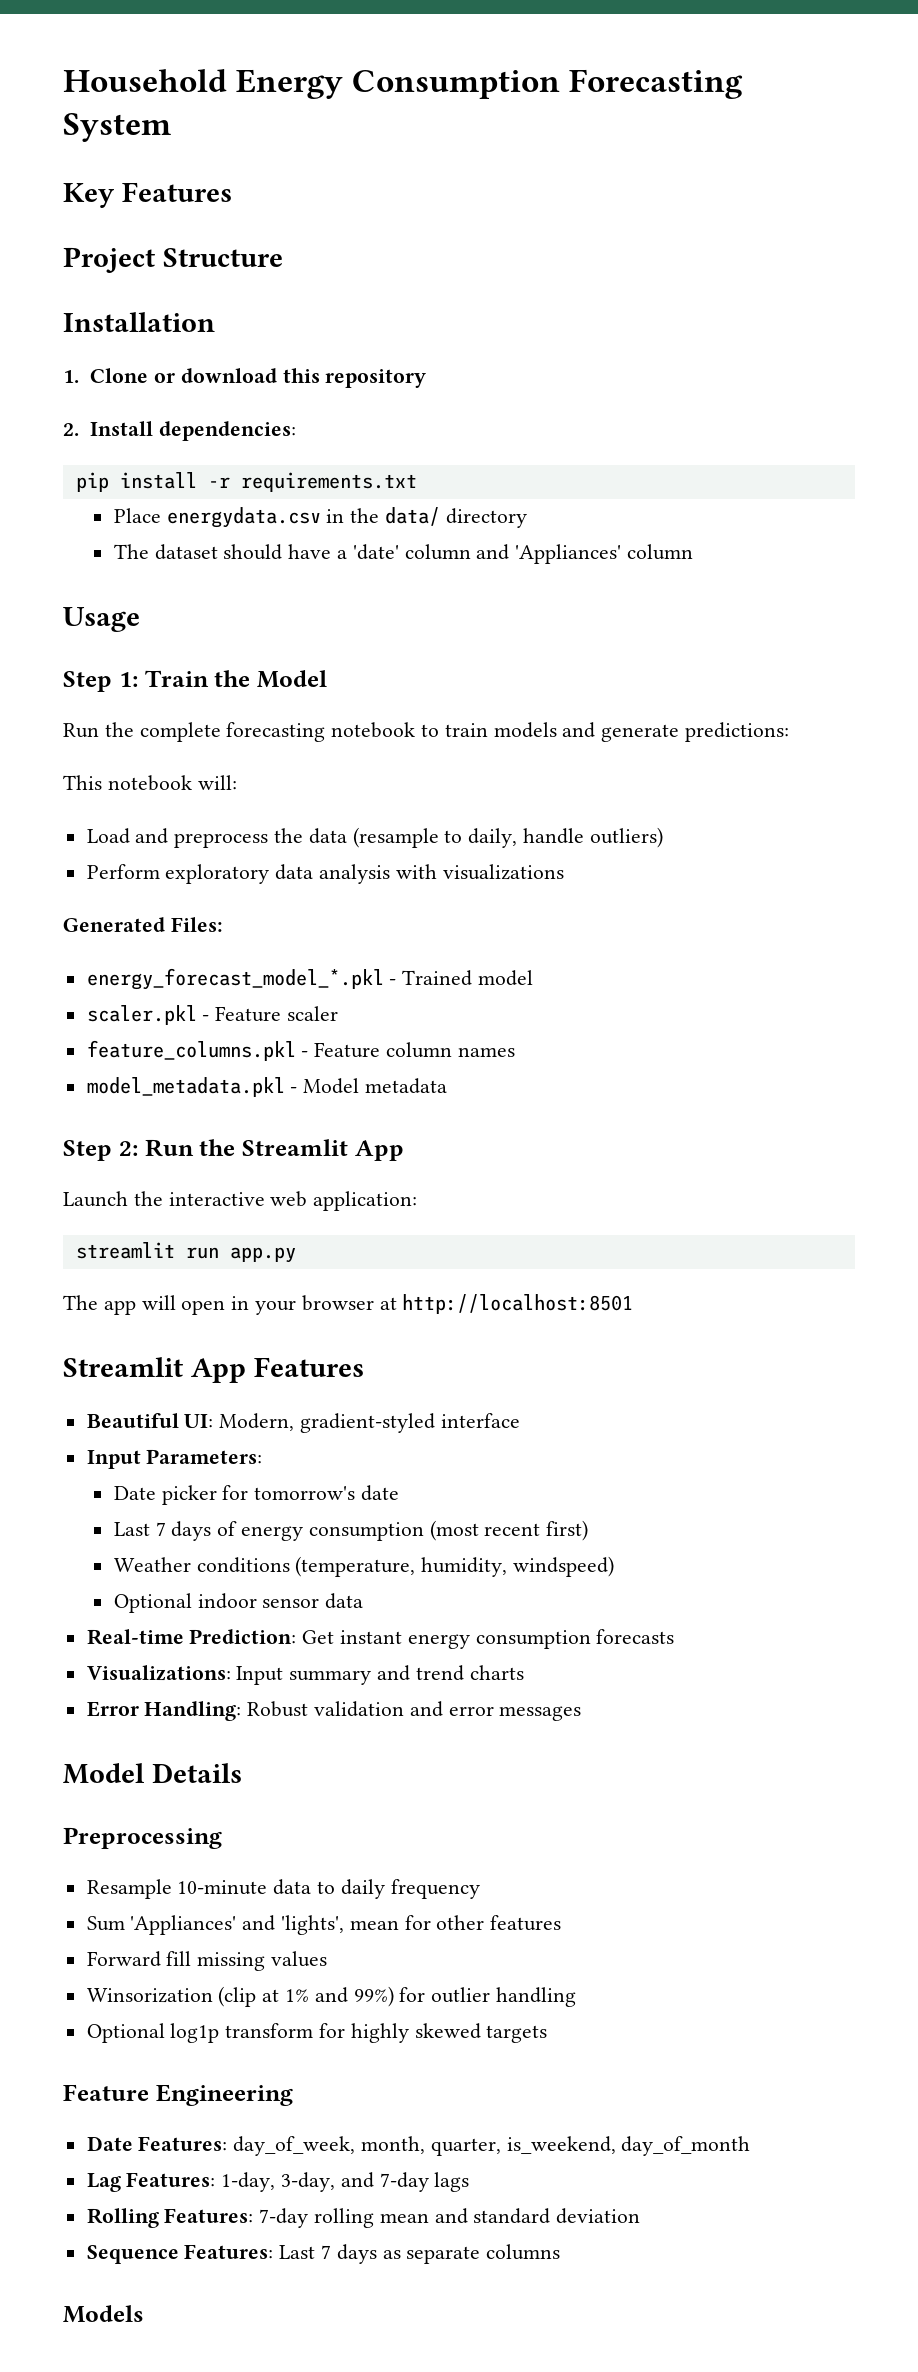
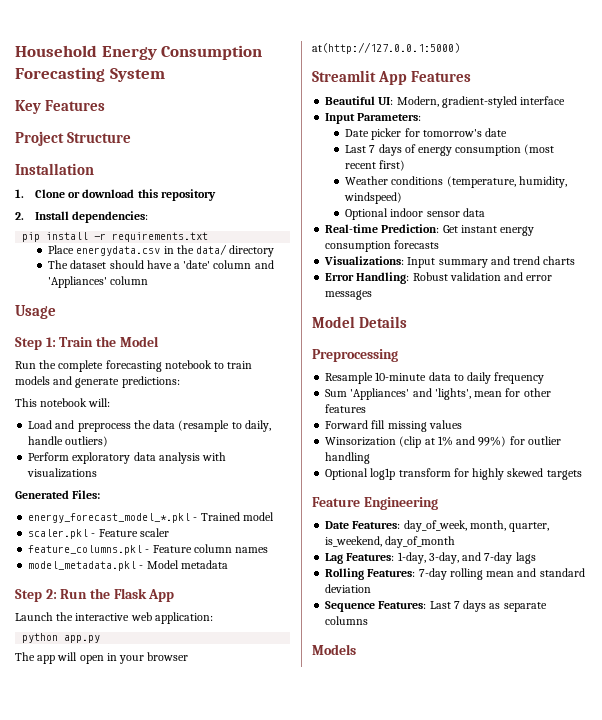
[242,1139,348,1156] Streamlit -> [113,588,147,599] Flask
[75,1242,219,1259] streamlit run -> [22,633,59,643] python
[379,1294,634,1314] at http://localhost:8501 -> [312,42,460,54] at(http://127.0.0.1:5000)

